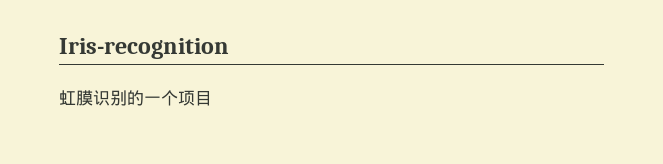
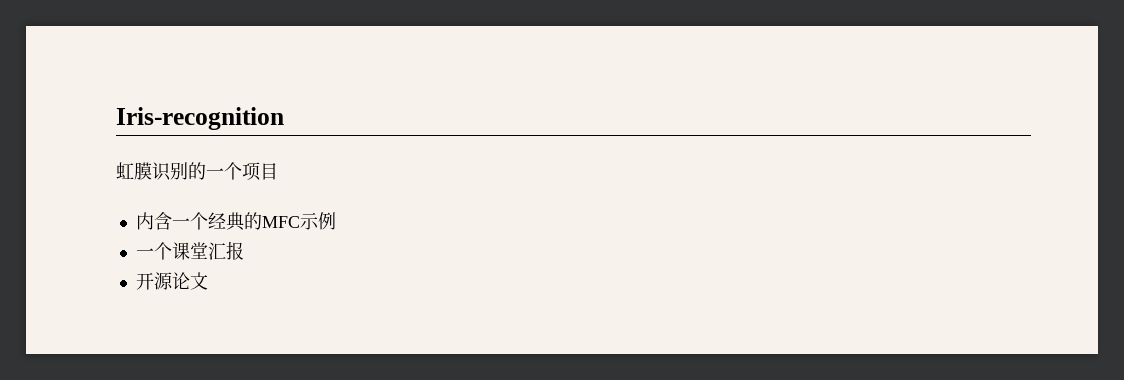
(212, 98) none -> [135,212,336,231] [135,241,244,260] [135,272,208,290] // 内含一个经典的MFC示例 // 一个课堂汇报 // 开源论文

